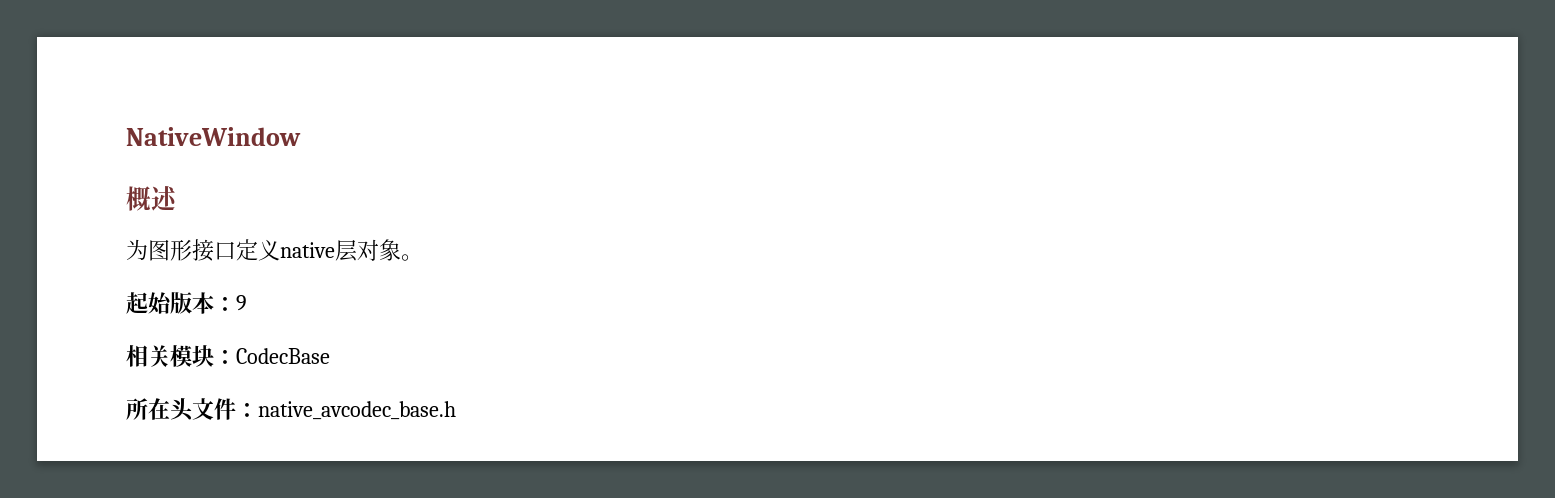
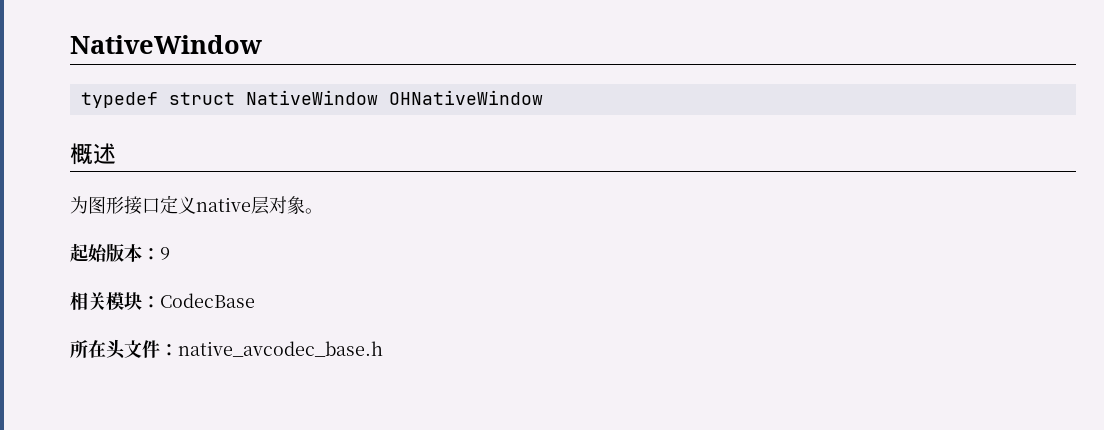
[126,127,301,146] NativeWindow -> [70,35,262,54] [80,90,543,108] NativeWindow // typedef struct NativeWindow OHNativeWindow

